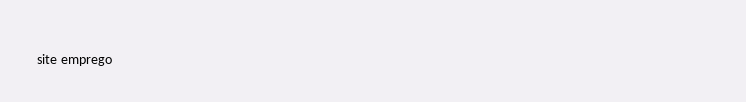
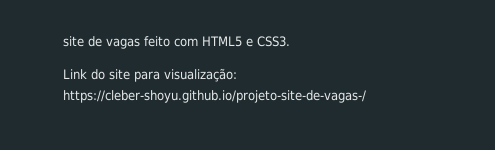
[37,54,112,66] site emprego -> [63,36,290,49] [63,68,237,82] [63,90,366,103] site de vagas feito com HTML5 e CSS3. // Link do site para visualização: https://cleber-shoyu.github.io/projeto-site-de-vagas-/

